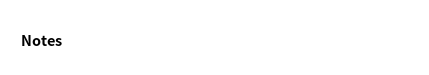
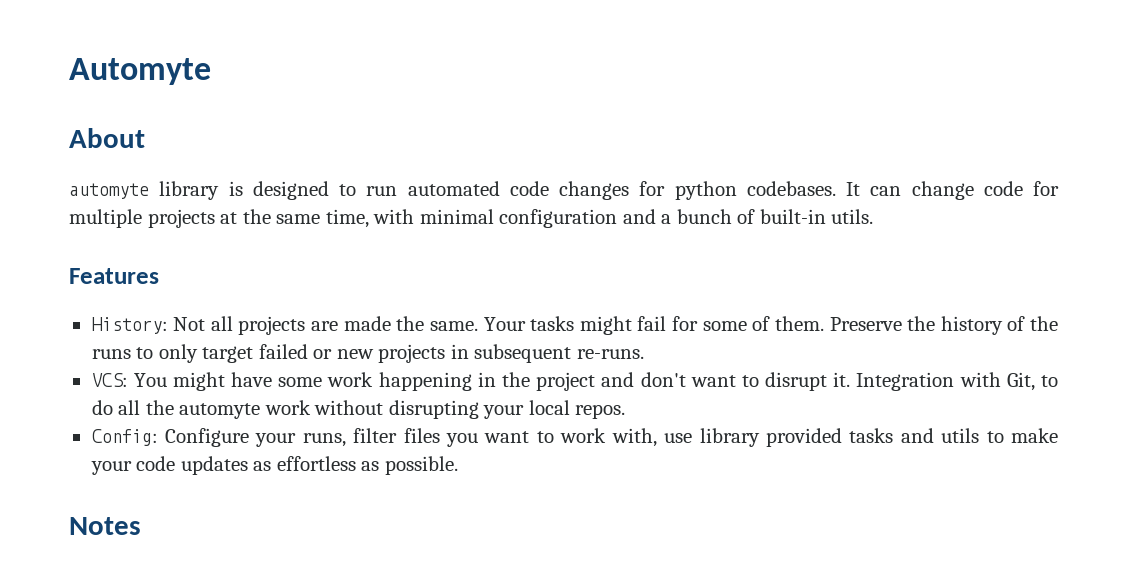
(21, 40) none -> [69,58,211,85] [69,128,145,148] [69,181,1059,200] [69,209,874,228] [69,268,159,284] [91,316,1059,335] [91,344,644,363] [91,372,1058,391] [91,400,626,419] [91,428,1058,447] [90,456,458,475] Automyte // About // automyte library is designed to run automated code changes for python codebases. It can change code for multiple projects at the same time, with minimal configuration and a bunch of built-in utils. // Features // History: Not all projects are made the same. Your tasks might fail for some of them. Preserve the history of the runs to only target failed or new projects in subsequent re-runs. // VCS: You might have some work happening in the project and don't want to disrupt it. Integration with Git, to do all the automyte work without disrupting your local repos. // Config: Configure your runs, filter files you want to work with, use library provided tasks and utils to make your code updates as effortless as possible. //

